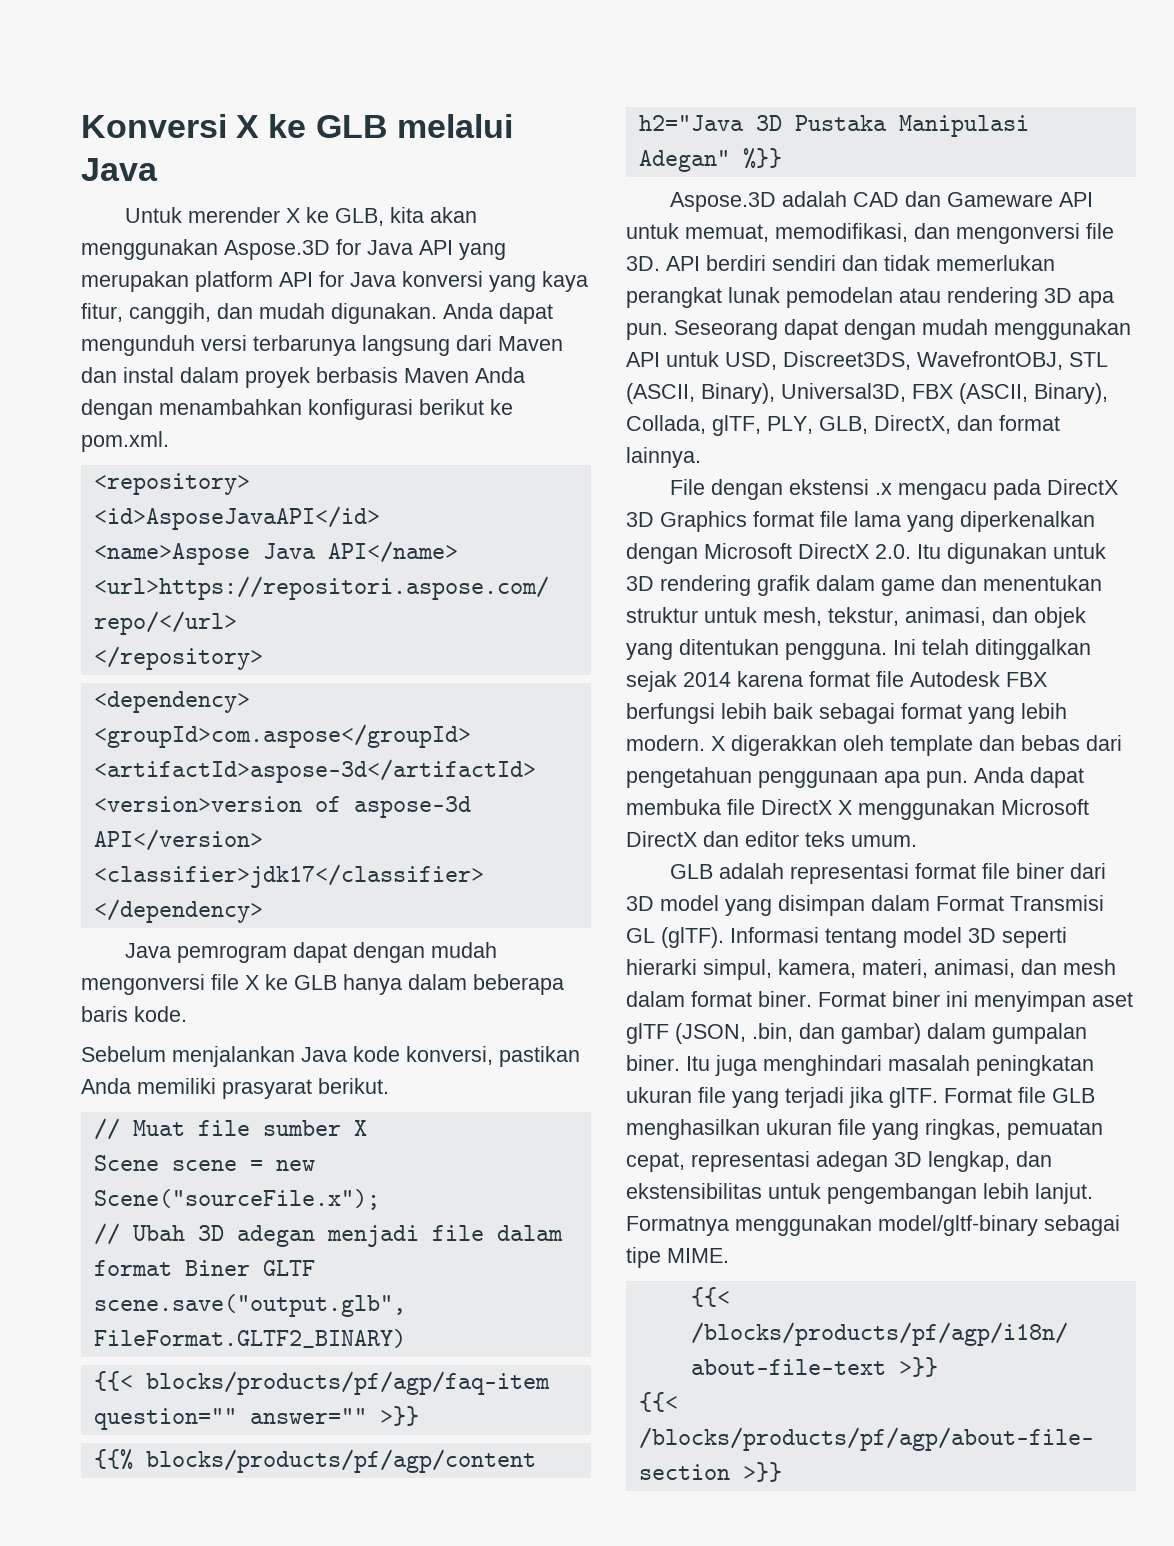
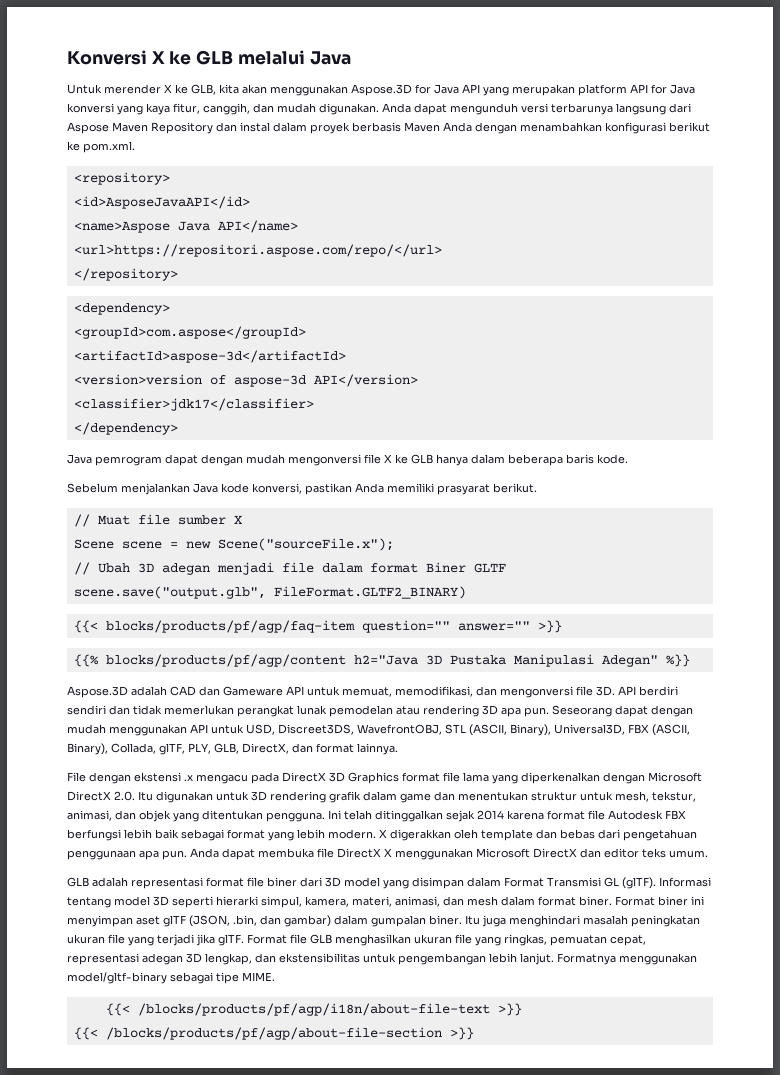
[498,336,563,351] Maven -> [67,122,213,134] Aspose Maven Repository

